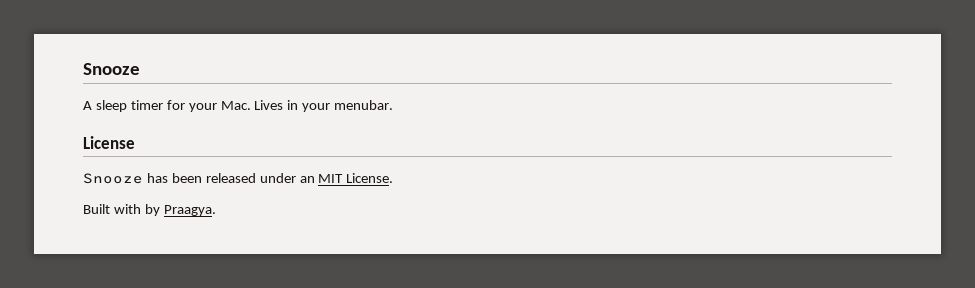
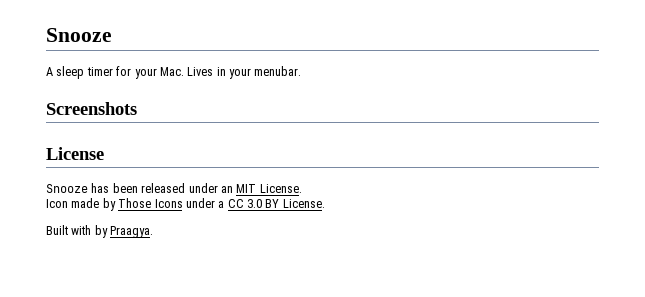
(394, 105) none -> [46,102,137,115] // Screenshots
(394, 178) none -> [46,198,325,211] // Icon made by Those Icons under a CC 3.0 BY License.

